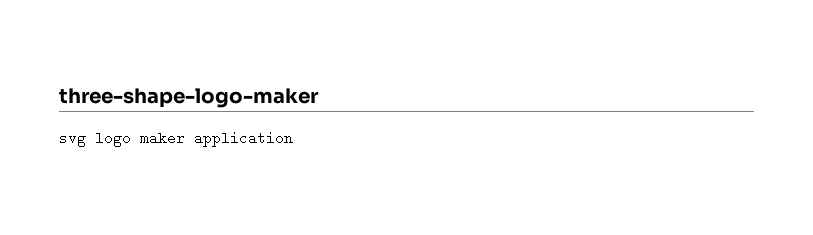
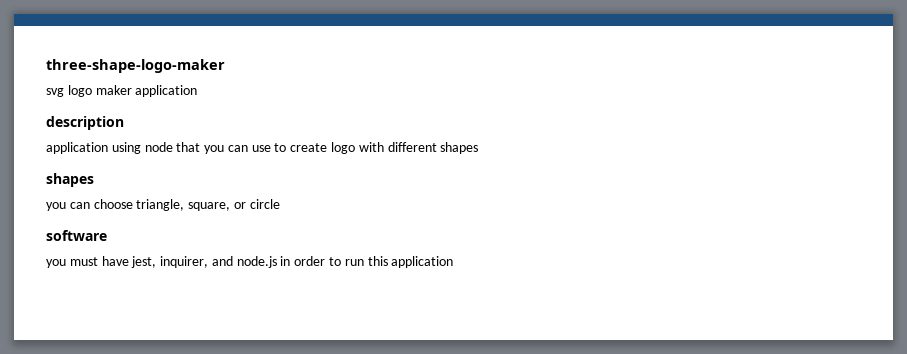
(293, 139) none -> [46,116,124,130] [46,142,479,154] [46,173,94,187] [46,199,280,211] [46,230,107,241] [46,256,454,268] // description // application using node that you can use to create logo with different shapes // shapes // you can choose triangle, square, or circle // software // you must have jest, inquirer, and node.js in order to run this application

